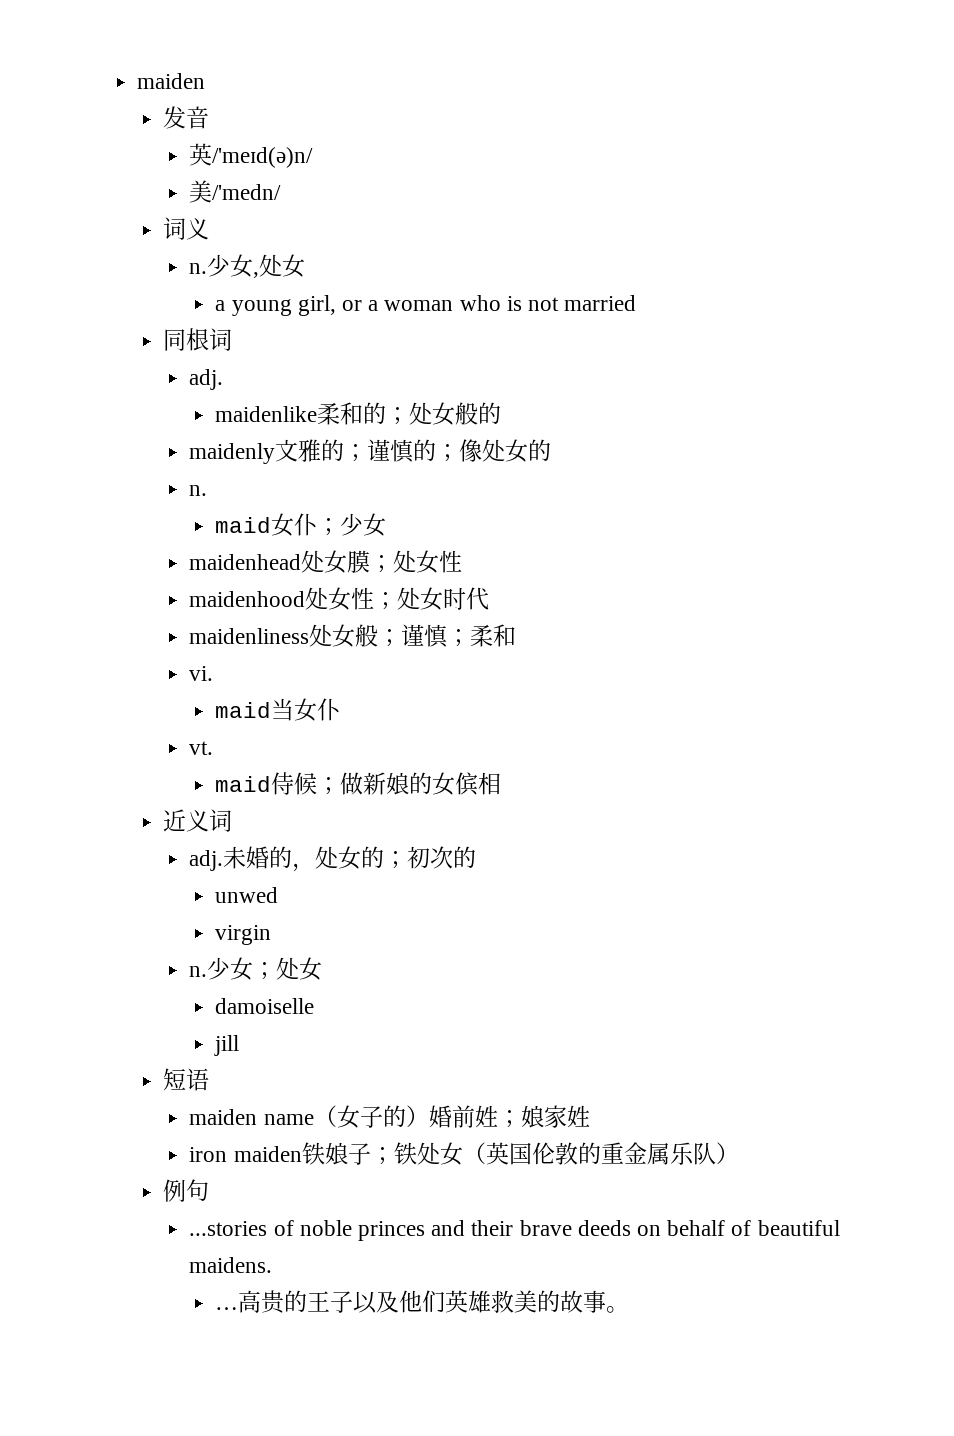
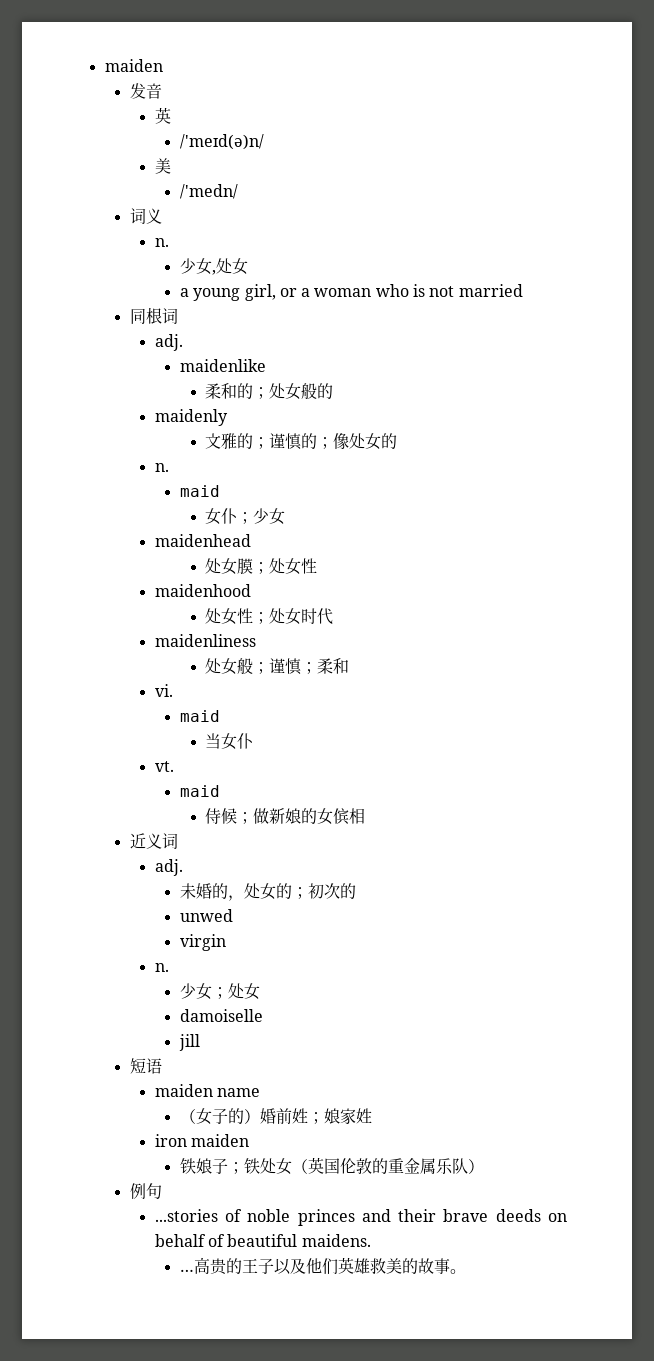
(213, 154) none -> (171, 115) //
(213, 191) none -> (171, 166) //
(208, 268) none -> (169, 242) //
(318, 414) none -> (266, 365) //
(276, 453) none -> (228, 417) //
(272, 525) none -> (220, 491) //
(302, 562) none -> (251, 540) //
(306, 599) none -> (251, 590) //
(310, 636) none -> (256, 640) //
(272, 710) none -> (220, 716) //
(272, 784) none -> (220, 791) //
(224, 860) none -> (183, 867) //
(208, 971) none -> (169, 967) //
(314, 1119) none -> (261, 1092) //
(302, 1154) none -> (250, 1140) //

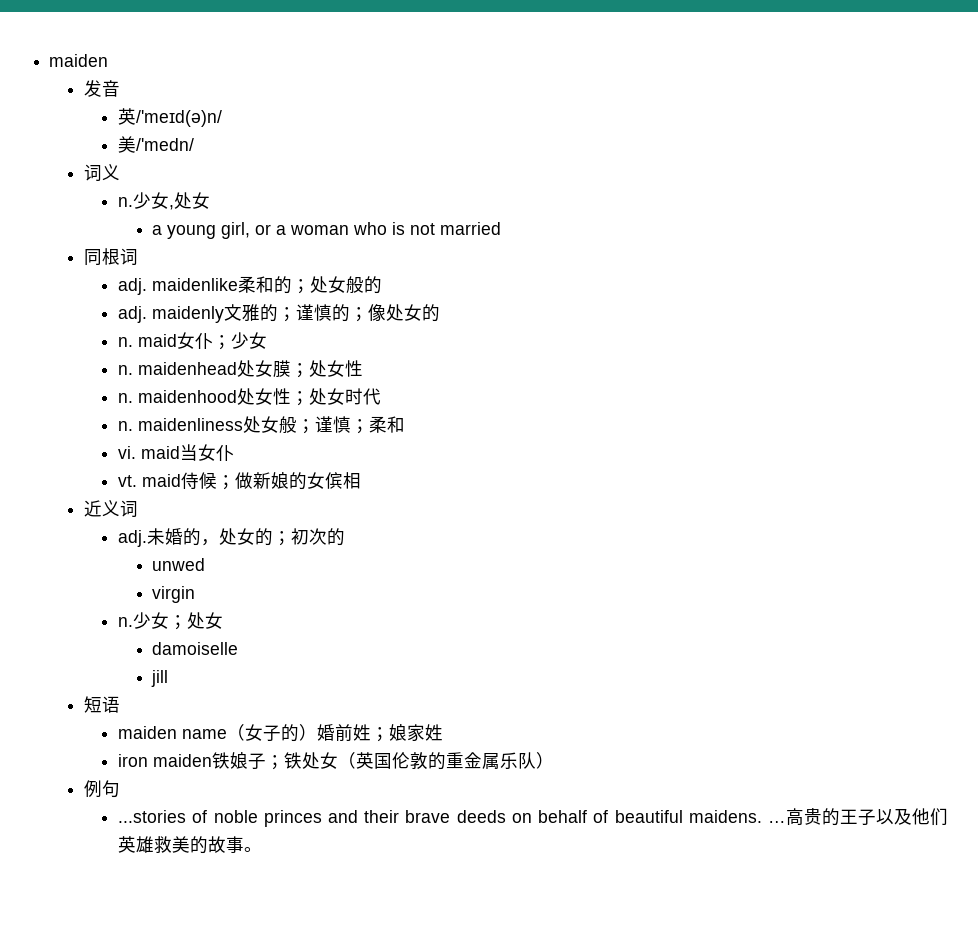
(171, 115) // -> (137, 116) none
(171, 166) // -> (137, 144) none
(169, 242) // -> (134, 202) none
(183, 342) // -> (148, 286) none
(266, 365) // -> (239, 284) none
(333, 391) none -> [118,306,148,323] adj.
(228, 417) // -> (225, 314) none
[179,485,220,497] // maid // -> [138,334,178,347] maid
(285, 516) none -> [118,365,134,375] n.
(251, 540) // -> (238, 368) none
(317, 566) none -> [118,393,134,403] n.
(251, 590) // -> (238, 396) none
(333, 616) none -> [118,421,134,431] n.
(256, 640) // -> (244, 424) none
[179,710,220,722] // maid // -> [141,446,181,459] maid
[179,785,220,797] // maid // -> [142,474,182,487] maid
(183, 867) // -> (148, 538) none
(169, 967) // -> (134, 622) none
(261, 1092) // -> (228, 734) none
(250, 1140) // -> (213, 760) none
(371, 1240) // -> (762, 816) none

